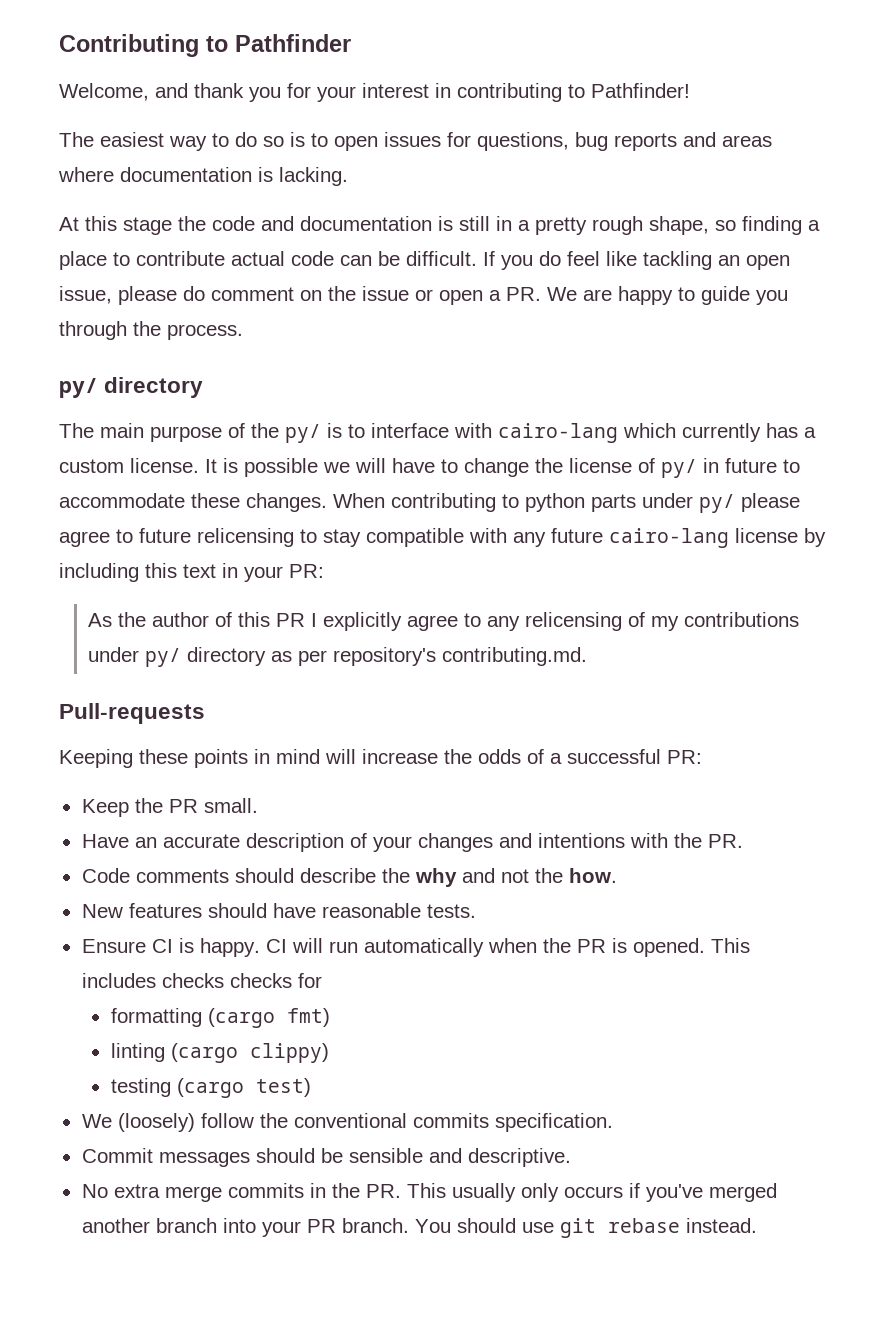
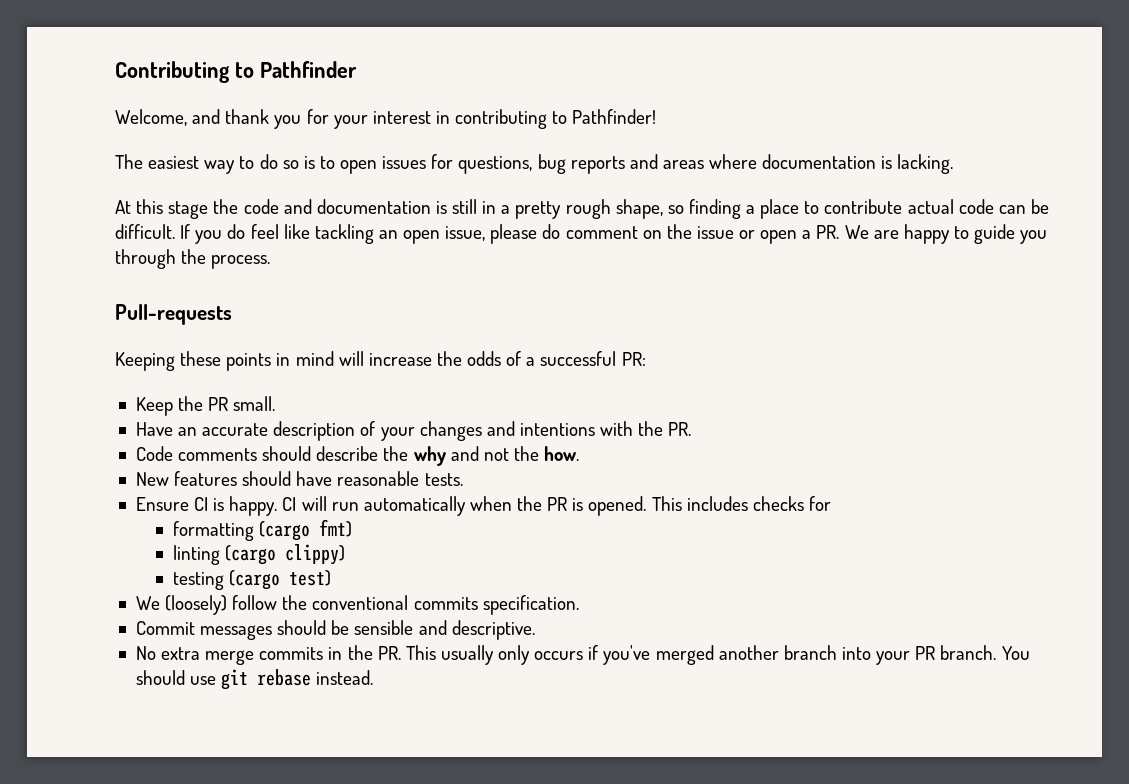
[59,377,204,398] [59,423,816,443] [59,458,800,478] [59,493,800,513] [59,528,826,548] [59,563,324,582] [88,612,800,631] [88,647,588,667] // py/ directory // The main purpose of the py/ is to interface with cairo-lang which currently has a custom license. It is possible we will have to change the license of py/ in future to accommodate these changes. When contributing to python parts under py/ please agree to future relicensing to stay compatible with any future cairo-lang license by including this text in your PR: // As the author of this PR I explicitly agree to any relicensing of my contributions under py/ directory as per repository's contributing.md. -> (271, 262) none
[229,973,292,988] checks -> (804, 503) none

